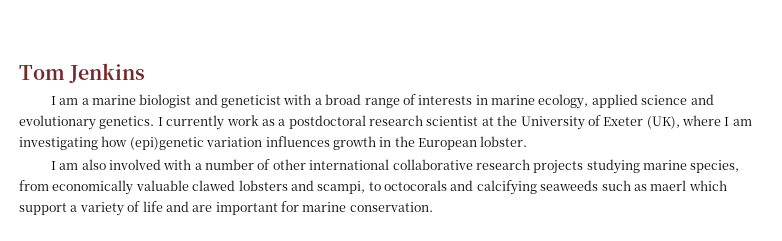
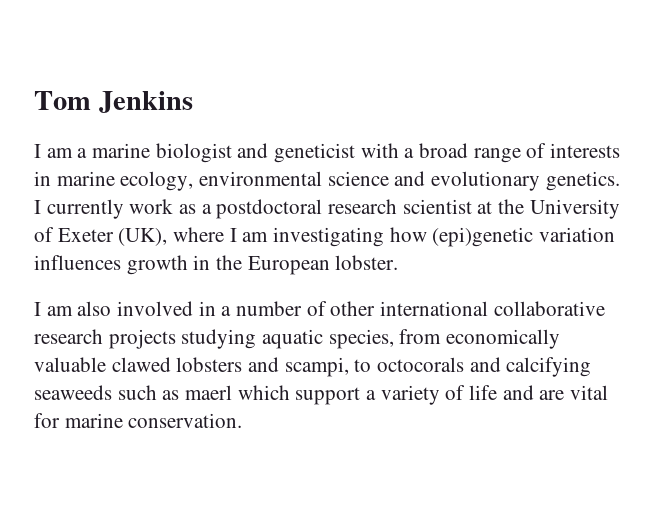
[591,94,638,108] applied -> [199,171,323,186] environmental
[163,159,192,170] with -> [198,301,216,316] in
[643,160,688,170] marine -> [262,329,324,349] aquatic
[215,202,278,215] important -> [570,385,609,400] vital

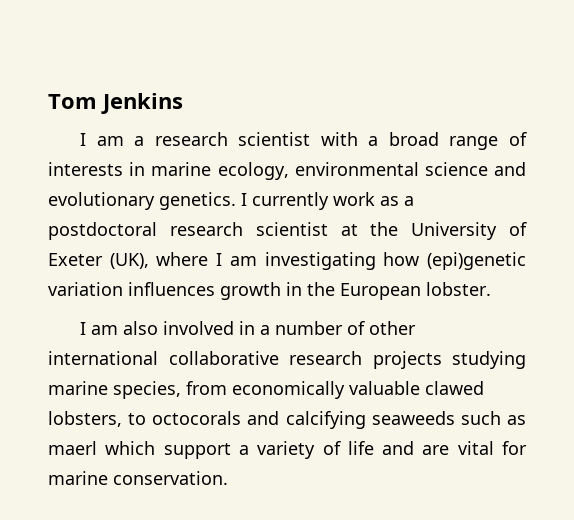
[92,143,356,163] marine biologist and geneticist -> [154,132,311,146] research scientist
[262,329,324,349] aquatic -> [48,381,108,395] marine
[176,357,349,377] lobsters and scampi, -> [48,411,122,427] lobsters,

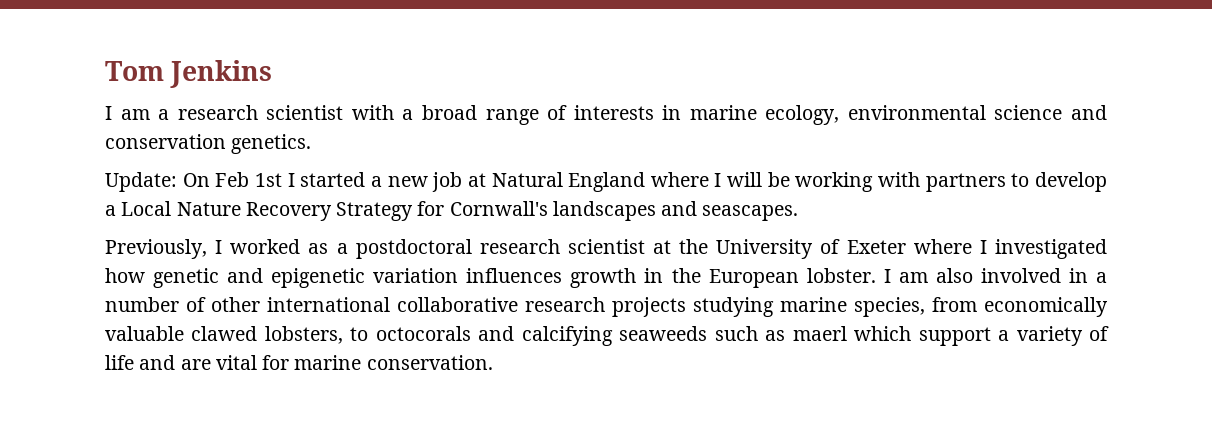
[48,192,155,210] evolutionary -> [105,134,226,149] conservation
[241,192,375,210] I currently work -> [105,172,1107,192] [105,201,799,221] [105,239,301,259] // Update: On Feb 1st I started a new job at Natural England where I will be working with partners to develop a Local Nature Recovery Strategy for Cornwall's landscapes and seascapes. // Previously, I worked
[109,252,526,270] (UK), where I am investigating how (epi)genetic -> [913,239,1107,259] [105,268,366,288] where I investigated how genetic and epigenetic
(491, 289) // -> (876, 275) none

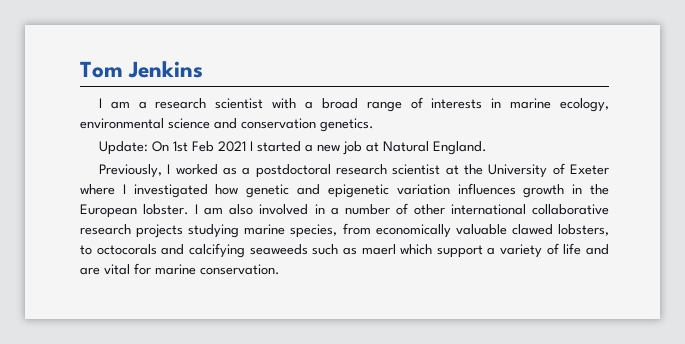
[215,172,282,187] Feb 1st -> [172,141,246,152] 1st Feb 2021
[568,172,1107,192] [105,201,799,221] England where I will be working with partners to develop a Local Nature Recovery Strategy for Cornwall's landscapes and seascapes. -> [432,141,487,155] England.

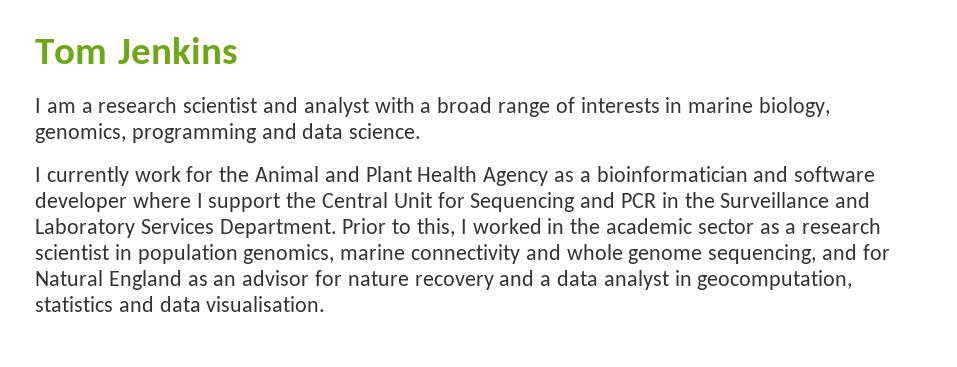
(264, 103) none -> [263,97,369,117] and analyst
[559,98,609,112] [80,118,374,132] [98,141,487,155] [98,163,610,178] [80,183,609,198] [80,203,609,218] [80,223,609,238] [80,243,610,258] [80,263,280,275] ecology, environmental science and conservation genetics. // Update: On 1st Feb 2021 I started a new job at Natural England. // Previously, I worked as a postdoctoral research scientist at the University of Exeter where I investigated how genetic and epigenetic variation influences growth in the European lobster. I am also involved in a number of other international collaborative research projects studying marine species, from economically valuable clawed lobsters, to octocorals and calcifying seaweeds such as maerl which support a variety of life and are vital for marine conservation. -> [759,97,831,117] [35,123,422,143] [35,166,876,186] [35,192,871,212] [35,218,882,238] [35,244,890,264] [35,270,853,290] [35,296,326,312] biology, genomics, programming and data science. // I currently work for the Animal and Plant Health Agency as a bioinformatician and software developer where I support the Central Unit for Sequencing and PCR in the Surveillance and Laboratory Services Department. Prior to this, I worked in the academic sector as a research scientist in population genomics, marine connectivity and whole genome sequencing, and for Natural England as an advisor for nature recovery and a data analyst in geocomputation, statistics and data visualisation.

